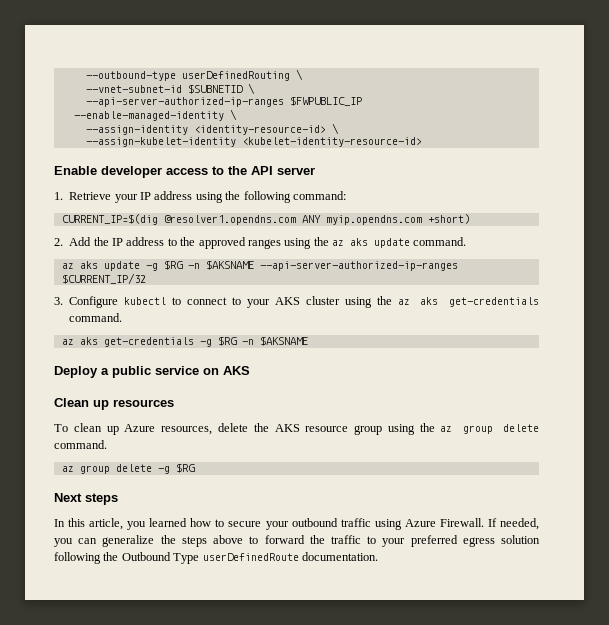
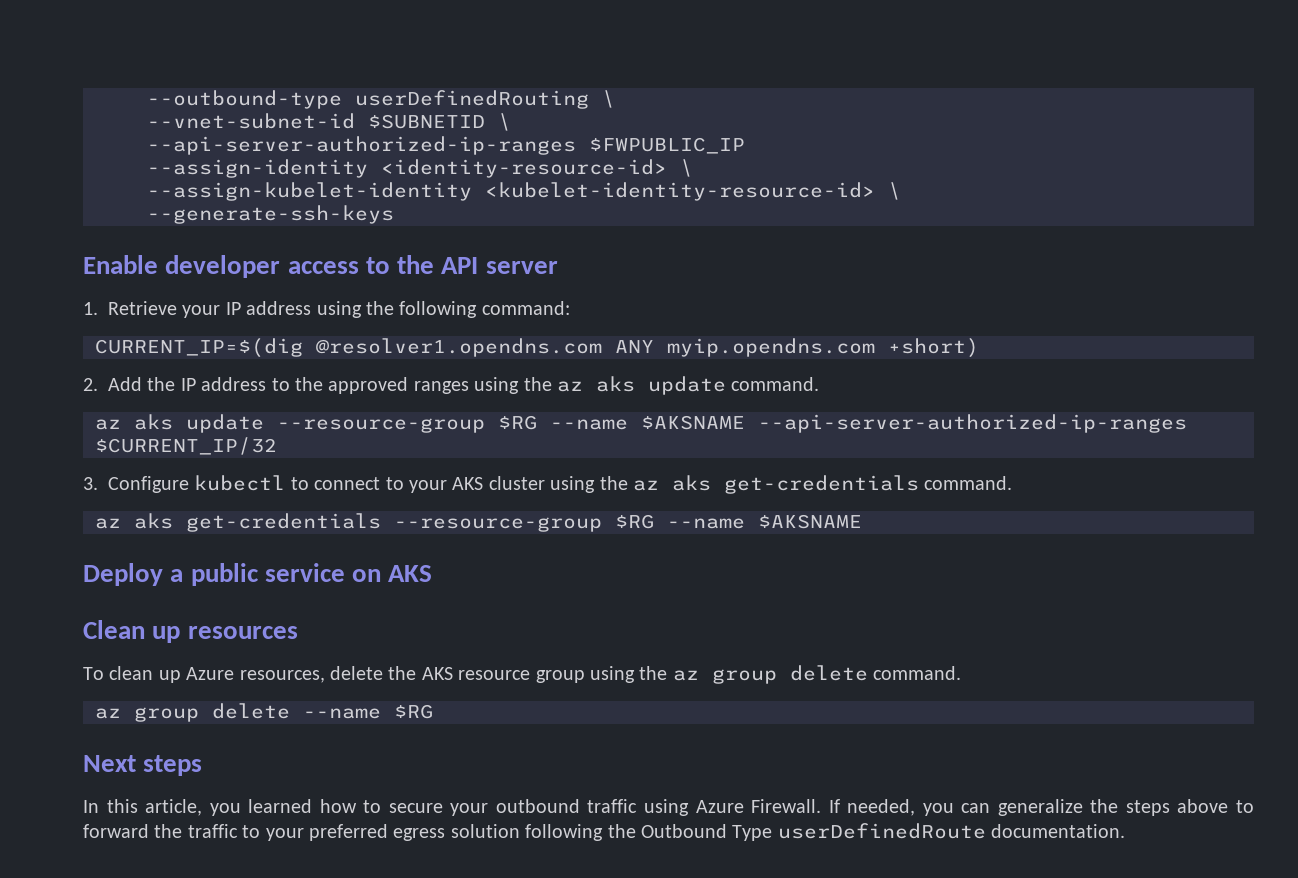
[73,109,237,121] // --enable-managed-identity \ -> (745, 145) none
(422, 142) none -> [888,182,901,200] [147,205,394,224] \ // --generate-ssh-keys
[145,260,200,271] -g $RG -n -> [277,415,628,433] --resource-group $RG --name
[199,336,254,347] -g $RG -n -> [394,514,745,532] --resource-group $RG --name
[157,466,170,474] -g -> [303,708,381,719] --name

